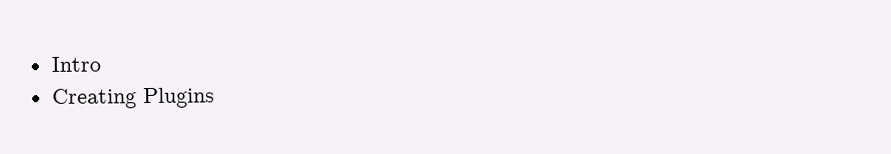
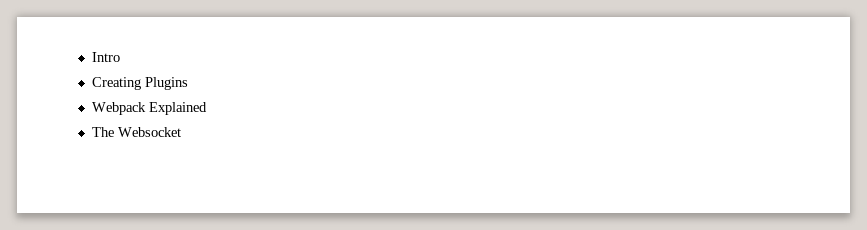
(215, 98) none -> [91,102,207,115] [91,127,181,137] // Webpack Explained // The Websocket

